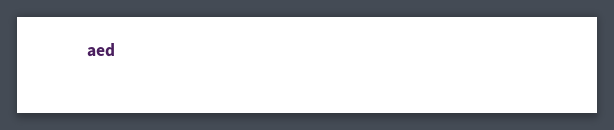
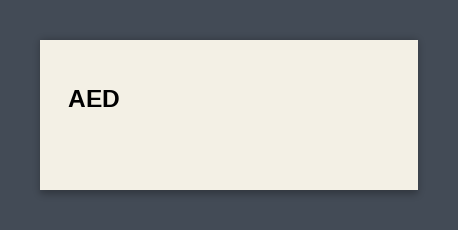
[87,43,115,57] aed -> [68,90,120,107] AED

